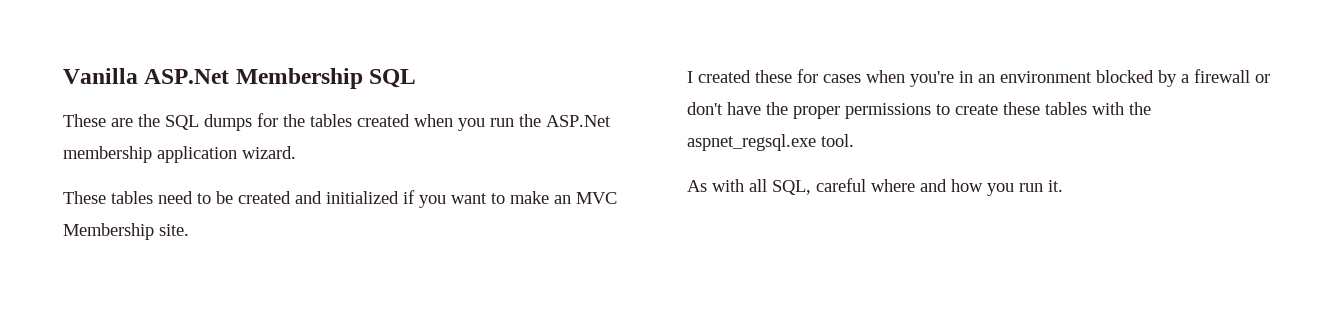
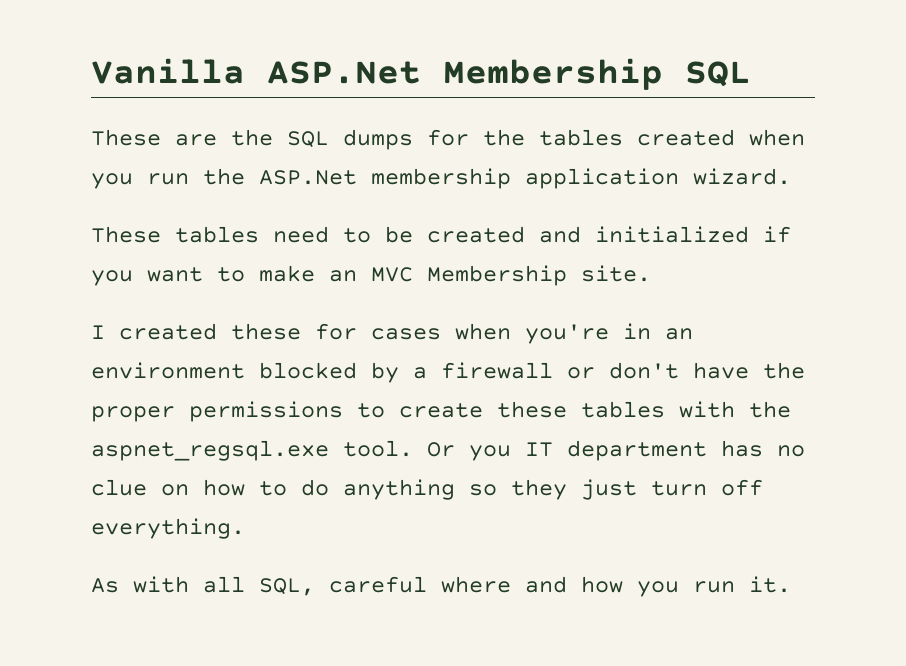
(854, 140) none -> [427,440,805,461] [91,479,763,500] [91,518,245,539] Or you IT department has no clue on how to do anything so they just turn off everything.

